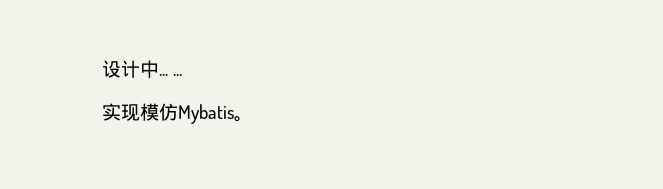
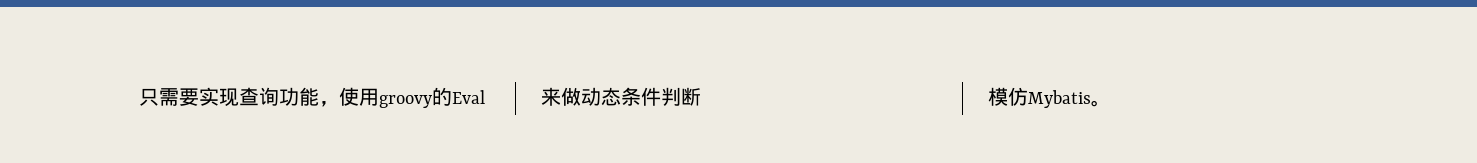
[102,60,183,78] [102,103,140,121] 设计中... ... // 实现 -> [138,87,701,108] 只需要实现查询功能，使用groovy的Eval来做动态条件判断 //

